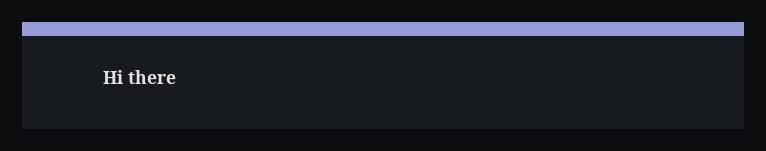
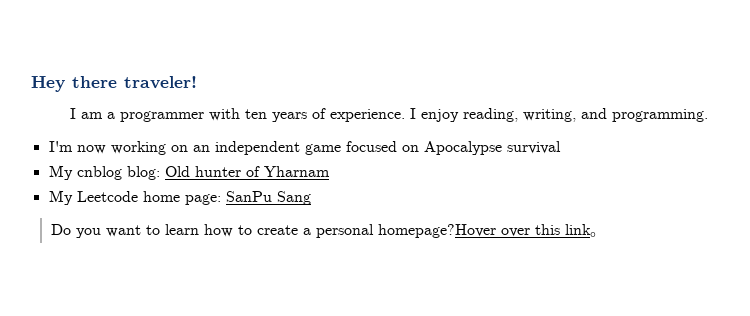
[103,70,176,84] Hi there -> [31,76,197,92] [69,108,708,122] [48,141,561,155] [48,165,330,180] [48,190,311,205] [51,224,607,238] Hey there traveler! // I am a programmer with ten years of experience. I enjoy reading, writing, and programming. // I'm now working on an independent game focused on Apocalypse survival // My cnblog blog: Old hunter of Yharnam // My Leetcode home page: SanPu Sang // Do you want to learn how to create a personal homepage?Hover over this link。

